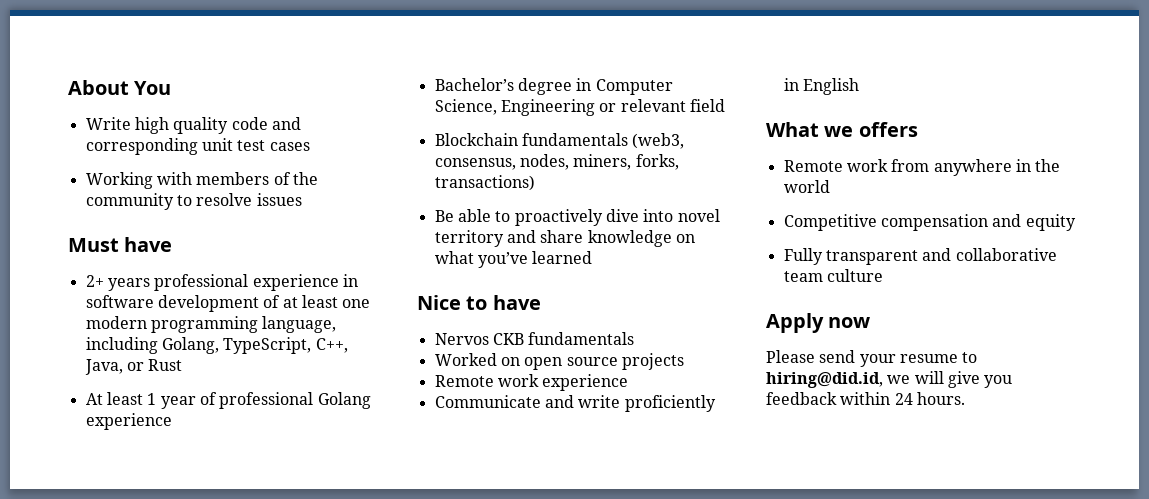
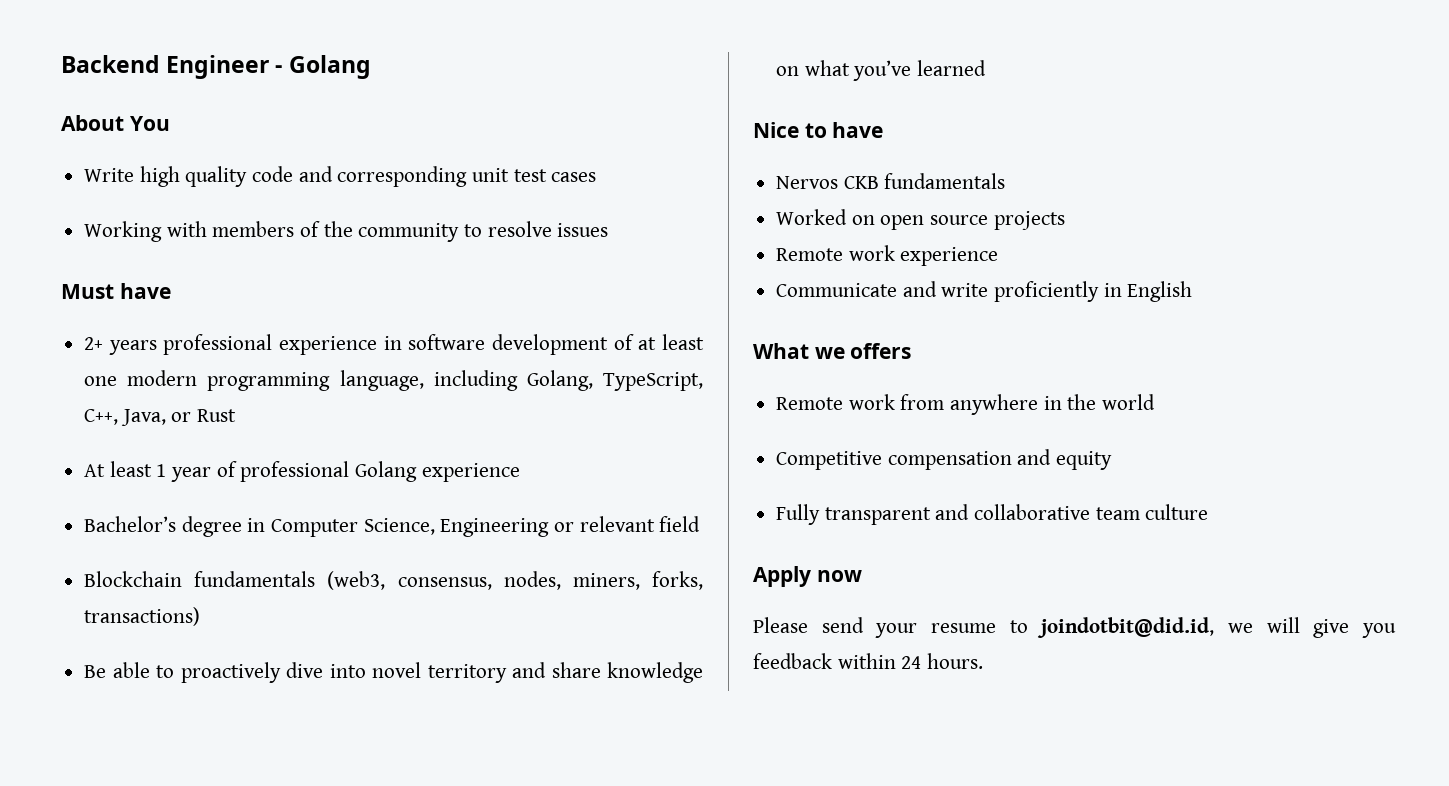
(68, 87) none -> [61,55,371,79] Backend Engineer - Golang //
[766,372,883,388] hiring@did.id, -> [1037,617,1215,638] joindotbit@did.id,

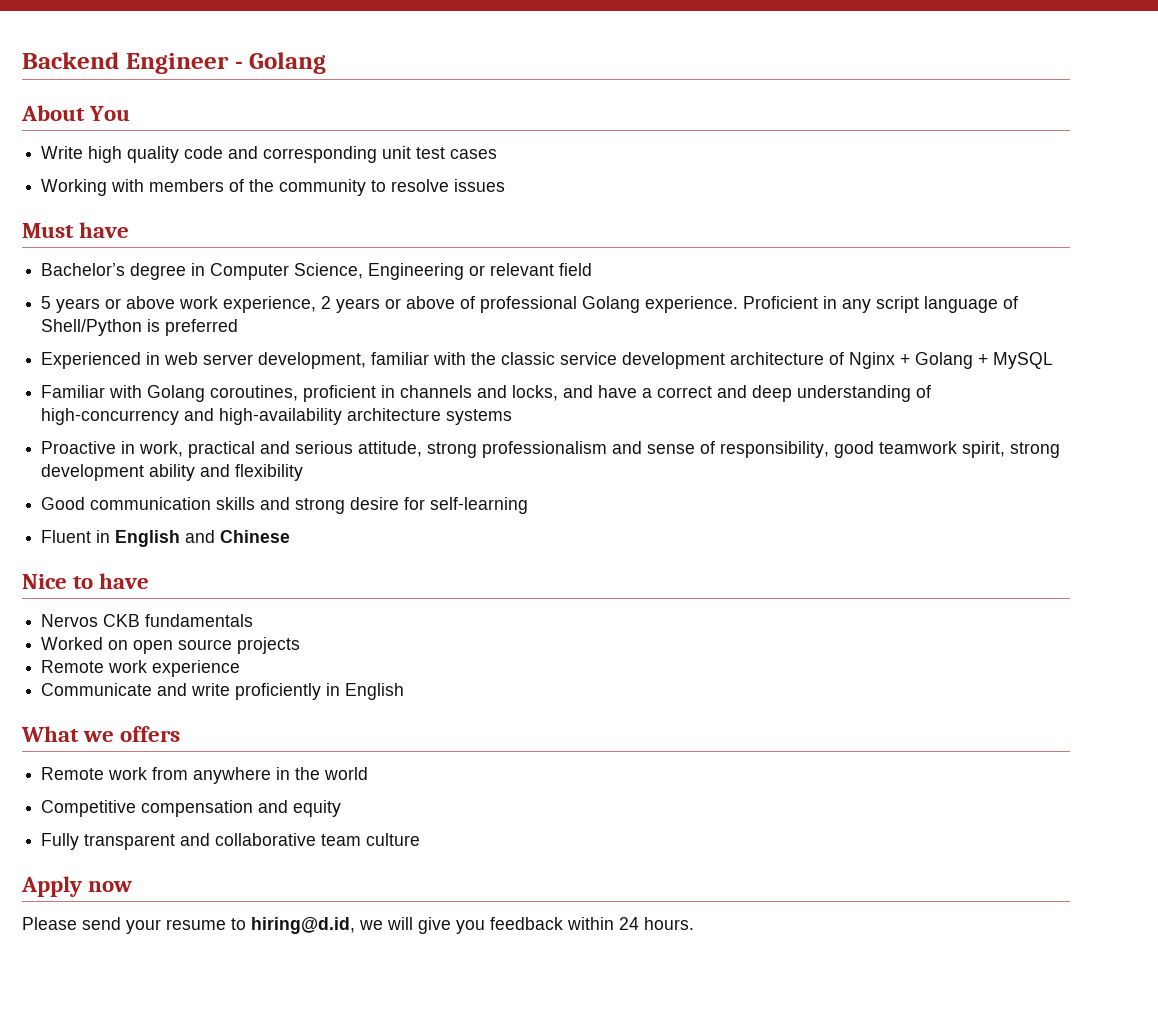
[84,334,704,355] [84,370,703,391] [84,409,237,426] [84,461,520,482] // 2+ years professional experience in software development of at least one modern programming language, including Golang, TypeScript, C++, Java, or Rust // At least 1 year of professional Golang experience -> (130, 230) none
[84,571,703,590] [84,607,201,626] [84,662,703,683] [776,60,987,81] Blockchain fundamentals (web3, consensus, nodes, miners, forks, transactions) // Be able to proactively dive into novel territory and share knowledge on what you’ve learned -> [41,296,1019,313] [41,319,239,336] [41,352,1054,369] [41,385,932,402] [41,408,513,425] [41,441,1061,458] [41,464,304,481] [41,497,529,514] [41,530,291,547] 5 years or above work experience, 2 years or above of professional Golang experience. Proficient in any script language of Shell/Python is preferred // Experienced in web server development, familiar with the classic service development architecture of Nginx + Golang + MySQL // Familiar with Golang coroutines, proficient in channels and locks, and have a correct and deep understanding of high-concurrency and high-availability architecture systems // Proactive in work, practical and serious attitude, strong professionalism and sense of responsibility, good teamwork spirit, strong development ability and flexibility // Good communication skills and strong desire for self-learning // Fluent in English and Chinese
[1037,617,1215,638] joindotbit@did.id, -> [251,917,355,934] hiring@d.id,

